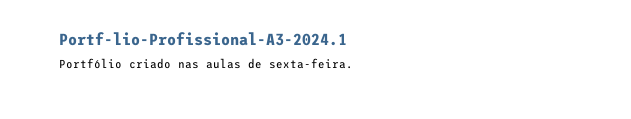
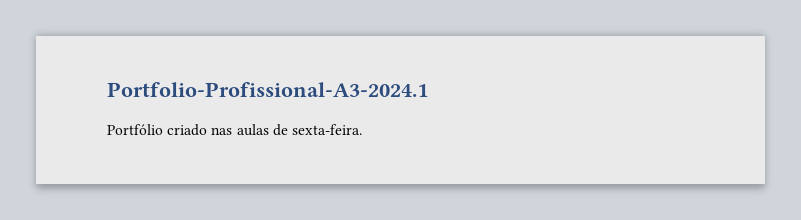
[59,32,347,46] Portf-lio-Profissional-A3-2024.1 -> [107,82,428,97] Portfolio-Profissional-A3-2024.1

